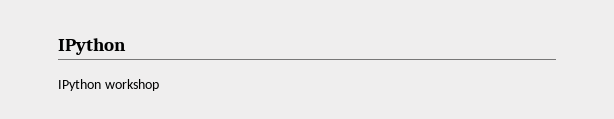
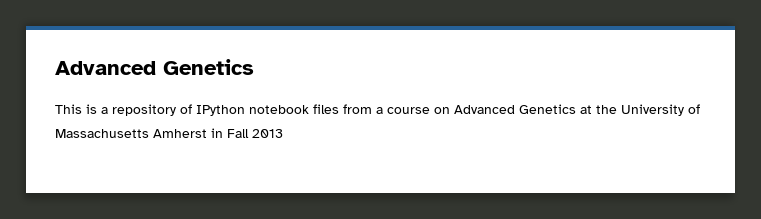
[58,38,126,55] [58,79,159,91] IPython // IPython workshop -> [55,59,254,75] [55,104,700,116] [55,128,283,138] Advanced Genetics // This is a repository of IPython notebook files from a course on Advanced Genetics at the University of Massachusetts Amherst in Fall 2013

